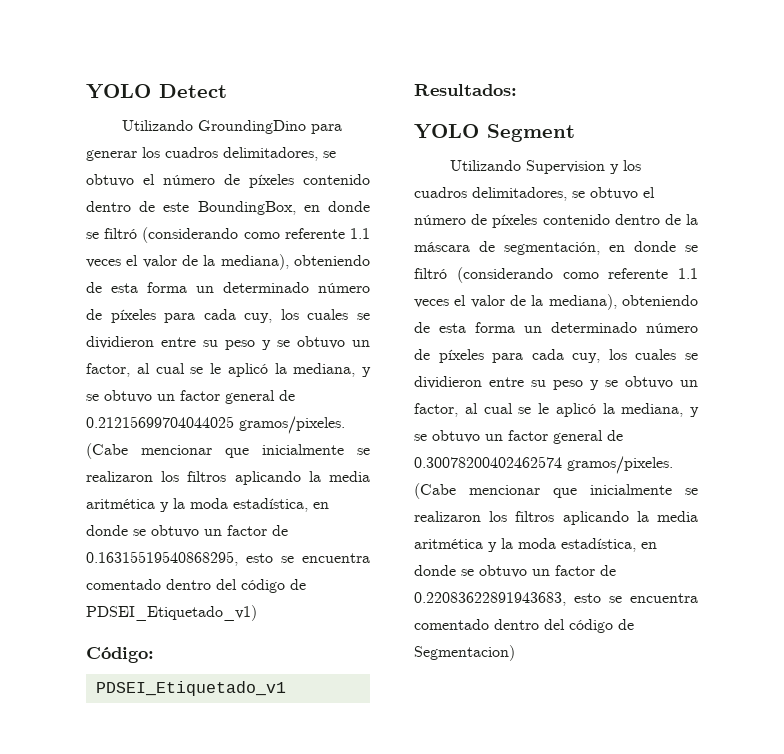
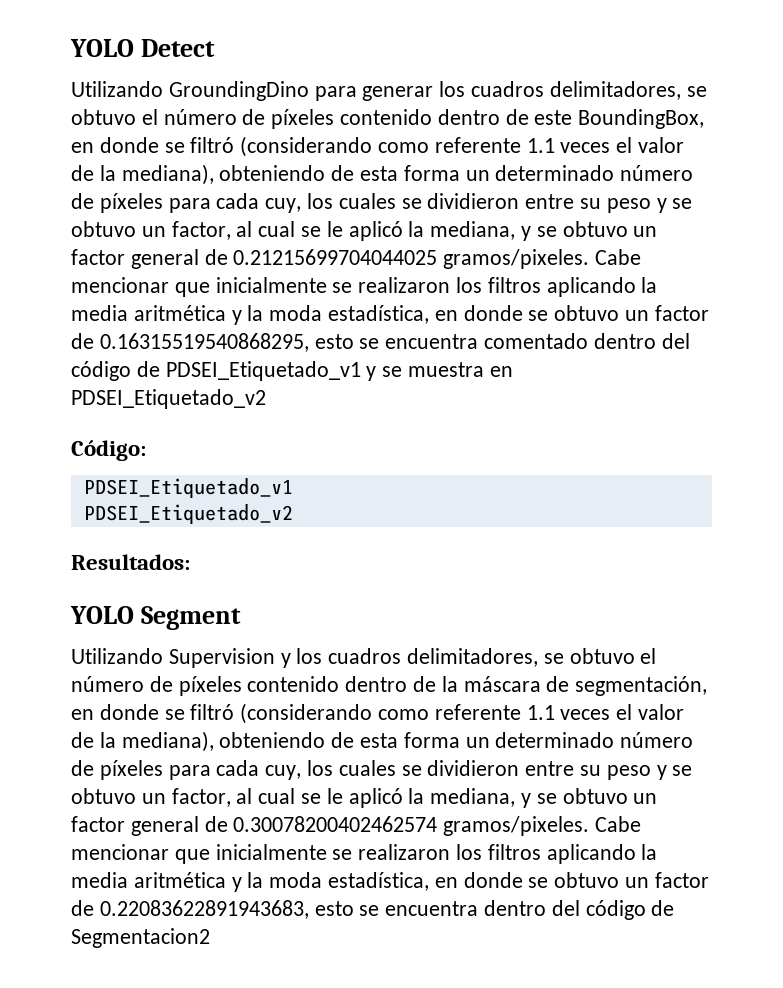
[86,443,128,459] (Cabe -> [595,249,642,265] Cabe
[86,605,257,621] PDSEI_Etiquetado_v1) -> [165,361,513,381] [71,389,266,409] PDSEI_Etiquetado_v1 y se muestra en PDSEI_Etiquetado_v2
(286, 688) none -> [83,504,293,524] // PDSEI_Etiquetado_v2
[414,483,456,499] (Cabe -> [595,816,642,832] Cabe
[414,619,634,633] [414,645,515,661] comentado dentro del código de Segmentacion) -> [484,900,675,920] [71,928,210,948] dentro del código de Segmentacion2

